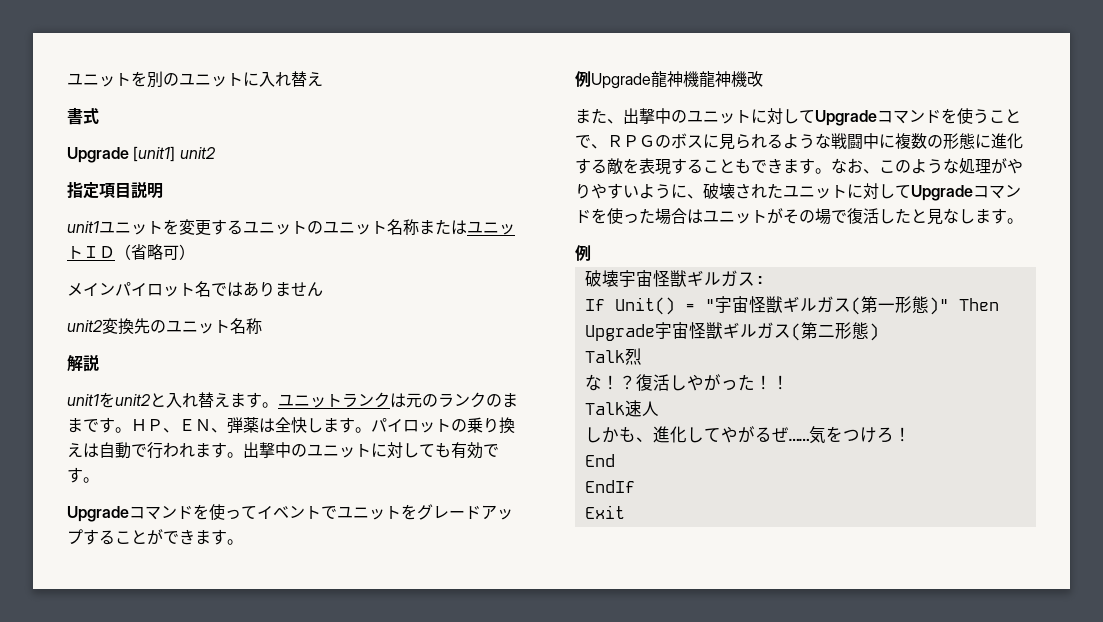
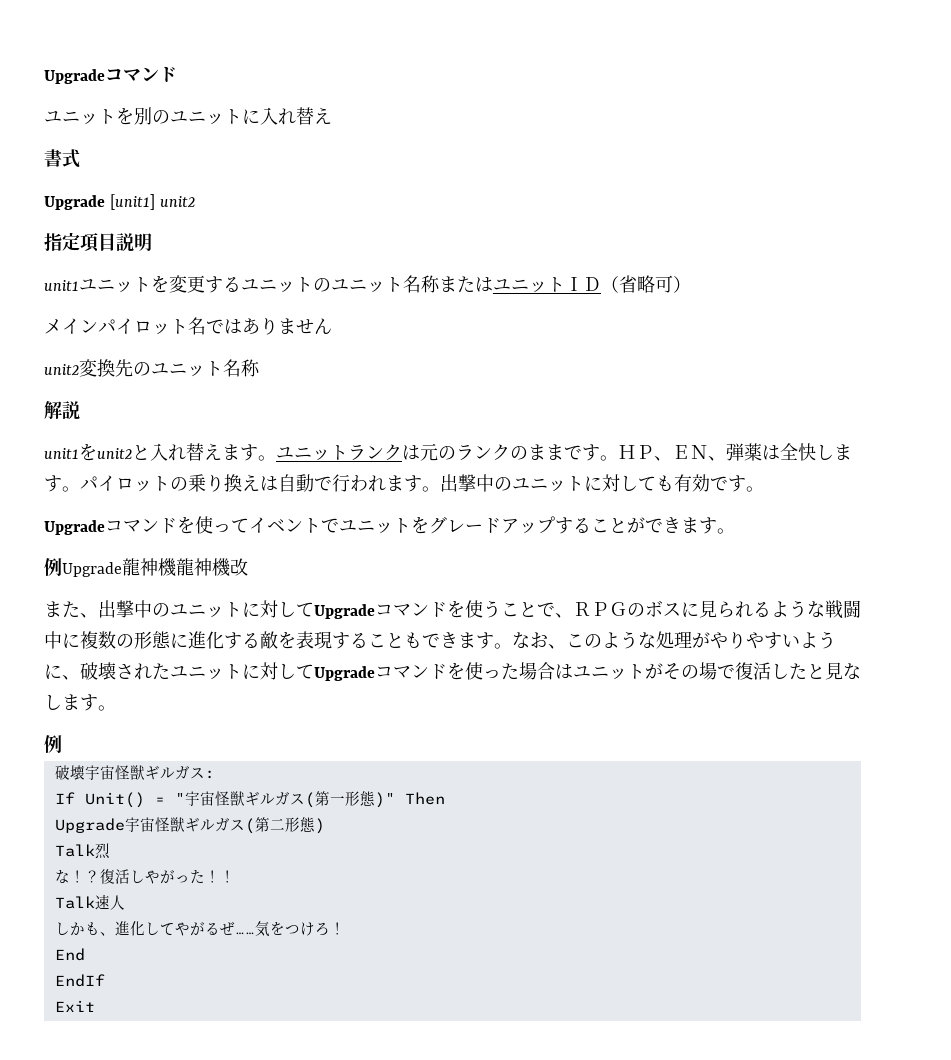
(67, 79) none -> [44,66,177,84] Upgradeコマンド //

